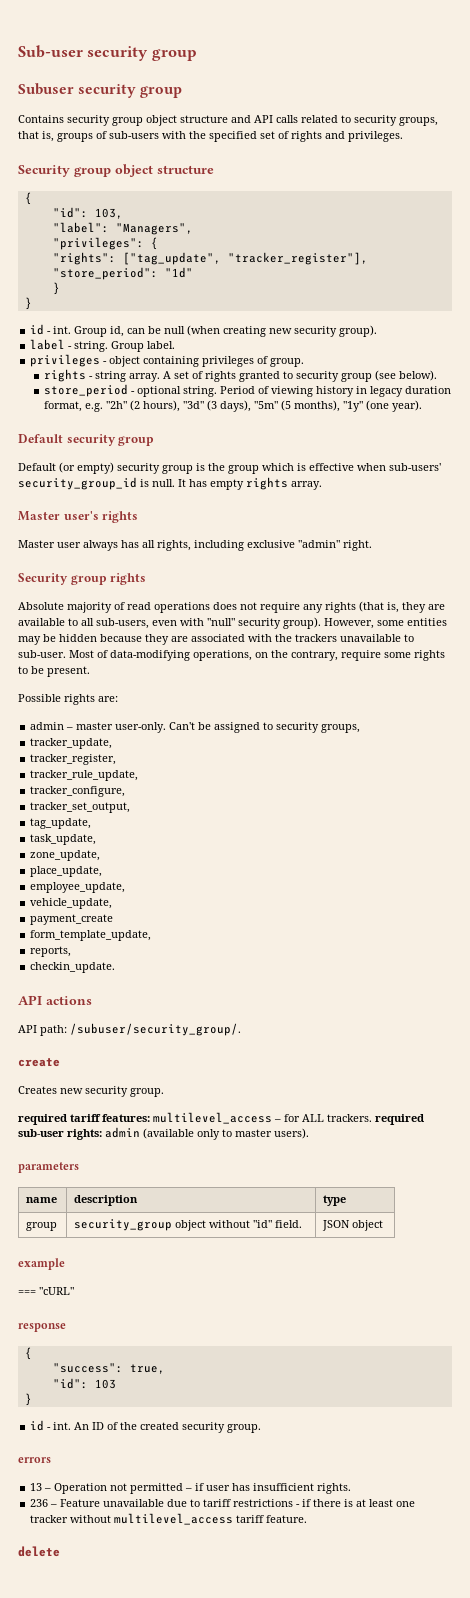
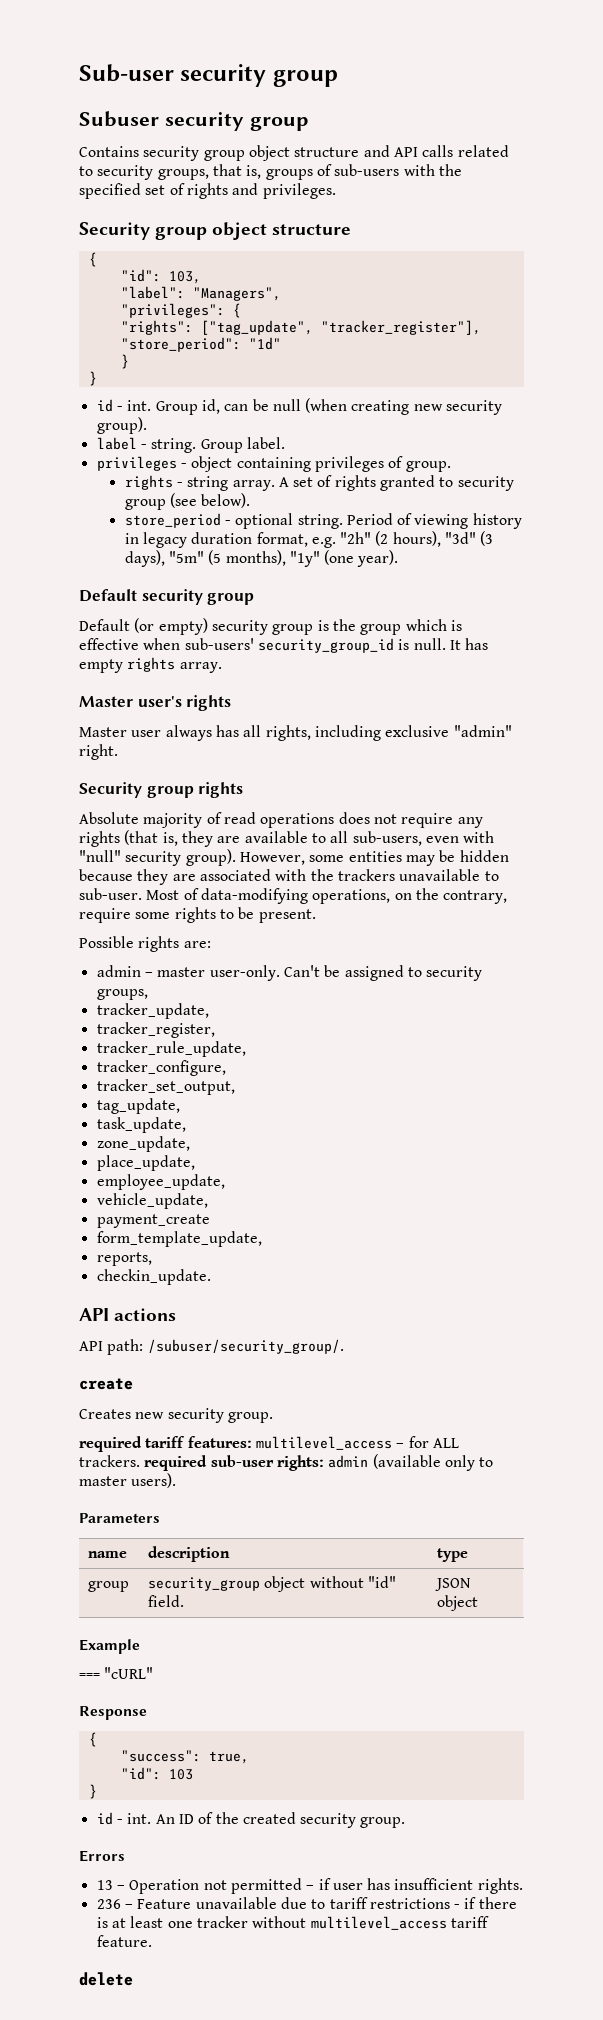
[18,1162,79,1173] parameters -> [79,1513,160,1523] Parameters
[18,1258,65,1270] example -> [79,1639,140,1654] Example
[18,1323,66,1332] response -> [79,1706,147,1720] Response
[18,1457,51,1463] errors -> [79,1850,125,1862] Errors

